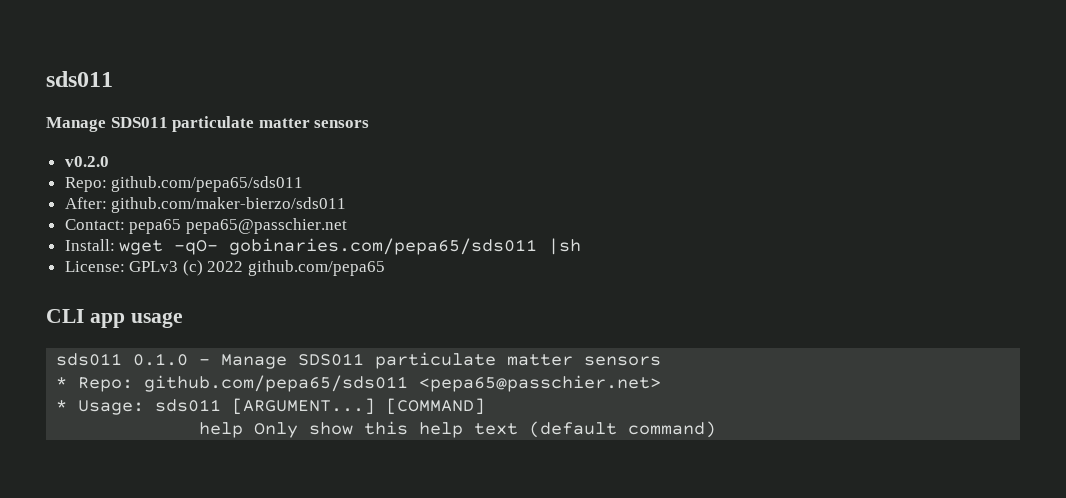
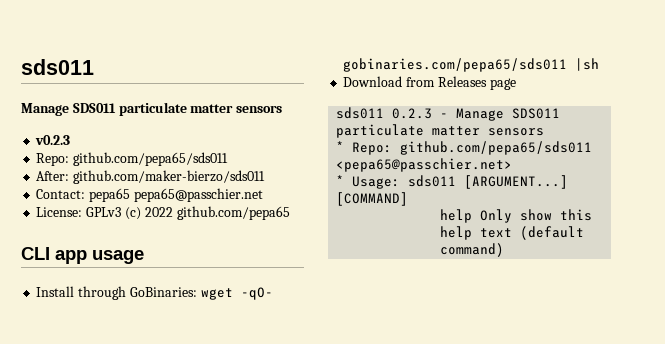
[64,156,109,167] v0.2.0 -> [35,135,71,145] v0.2.3
[64,238,582,255] // Install: wget -qO- gobinaries.com/pepa65/sds011 |sh -> (263, 195) none
[56,353,189,366] // sds011 0.1.0 -> [36,286,273,300] [343,58,600,72] [343,76,516,90] [336,107,433,119] // Install through GoBinaries: wget -qO- gobinaries.com/pepa65/sds011 |sh // Download from Releases page // sds011 0.2.3

